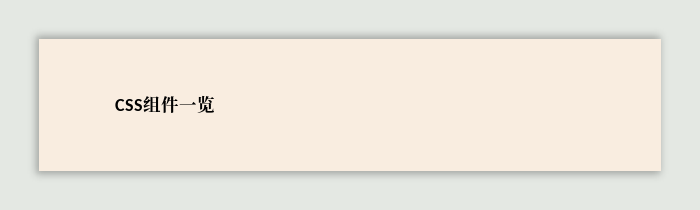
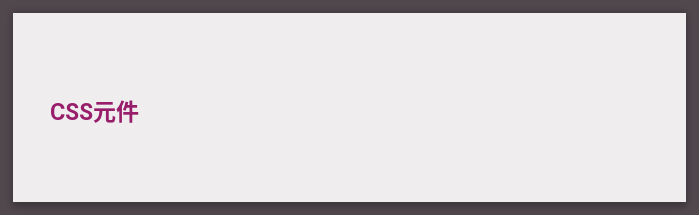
[143,95,215,114] 组件一览 -> [93,100,139,123] 元件

